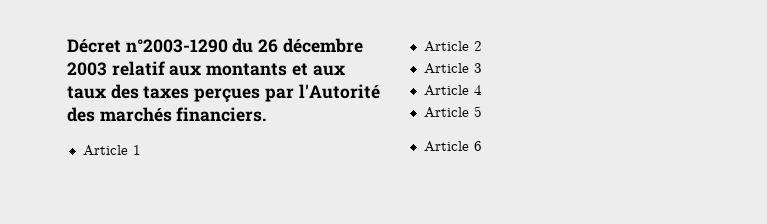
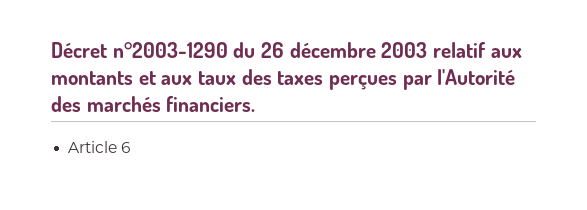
[82,145,141,156] [423,41,482,52] [423,63,482,74] [423,85,482,96] [423,106,482,118] // Article 1 // Article 2 // Article 3 // Article 4 // Article 5 -> (256, 104) none

